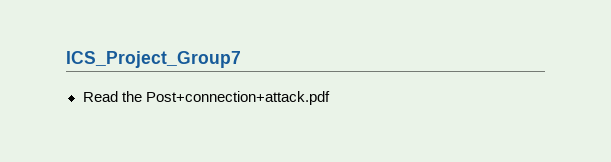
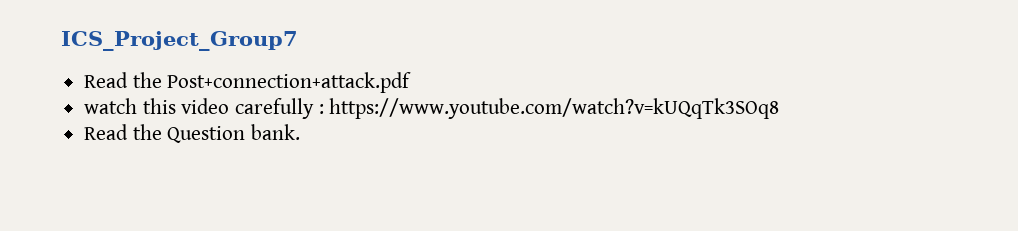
(330, 98) none -> [84,98,780,119] [84,124,301,143] // watch this video carefully : https://www.youtube.com/watch?v=kUQqTk3SOq8 // Read the Question bank.

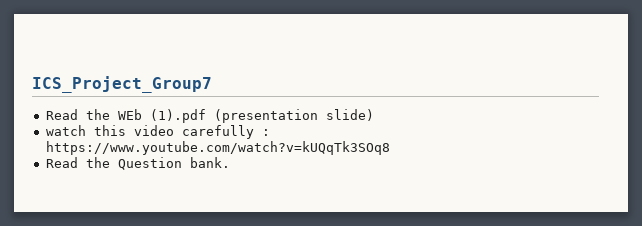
[167,72,412,93] Post+connection+attack.pdf -> [117,109,374,123] WEb (1).pdf (presentation slide)

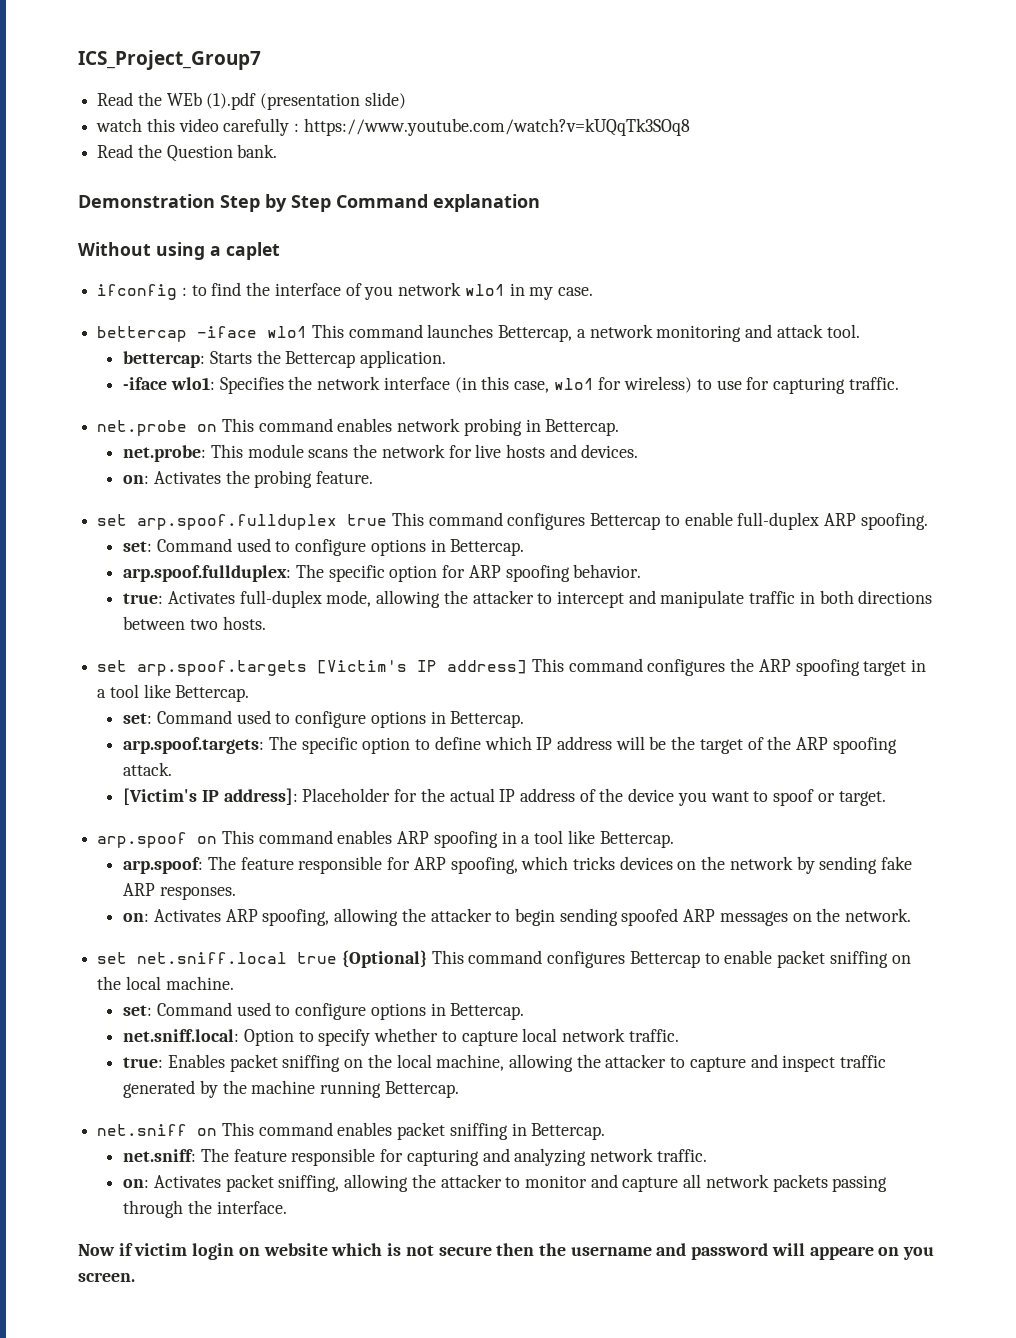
(230, 162) none -> [78,194,540,212] [78,242,280,260] [97,282,593,300] [97,324,860,342] [123,350,447,368] [123,376,899,394] [97,418,620,436] [123,444,639,462] [123,470,374,488] [97,512,928,530] [123,538,525,556] [123,564,642,582] [123,590,933,608] [123,616,266,630] [97,658,927,676] [97,684,250,702] [123,710,525,728] [123,736,897,754] [123,762,173,776] [123,788,886,806] [97,830,674,848] [123,856,913,874] [123,883,236,900] [123,908,912,926] [97,950,911,968] [97,976,234,990] [123,1002,525,1020] [123,1028,679,1046] [123,1054,887,1072] [123,1080,459,1098] [97,1122,606,1140] [123,1148,707,1166] [123,1174,888,1192] [123,1200,287,1218] [78,1243,935,1260] [78,1272,135,1282] // Demonstration Step by Step Command explanation // Without using a caplet // ifconfig : to find the interface of you network wlo1 in my case. // bettercap -iface wlo1 This command launches Bettercap, a network monitoring and attack tool. // bettercap: Starts the Bettercap application. // -iface wlo1: Specifies the network interface (in this case, wlo1 for wireless) to use for capturing traffic. // net.probe on This command enables network probing in Bettercap. // net.probe: This module scans the network for live hosts and devices. // on: Activates the probing feature. // set arp.spoof.fullduplex true This command configures Bettercap to enable full-duplex ARP spoofing. // set: Command used to configure options in Bettercap. // arp.spoof.fullduplex: The specific option for ARP spoofing behavior. // true: Activates full-duplex mode, allowing the attacker to intercept and manipulate traffic in both directions between two hosts. // set arp.spoof.targets [Victim's IP address] This command configures the ARP spoofing target in a tool like Bettercap. // set: Command used to configure options in Bettercap. // arp.spoof.targets: The specific option to define which IP address will be the target of the ARP spoofing attack. // [Victim's IP address]: Placeholder for the actual IP address of the device you want to spoof or target. // arp.spoof on This command enables ARP spoofing in a tool like Bettercap. // arp.spoof: The feature responsible for ARP spoofing, which tricks devices on the network by sending fake ARP responses. // on: Activates ARP spoofing, allowing the attacker to begin sending spoofed ARP messages on the network. // set net.sniff.local true {Optional} This command configures Bettercap to enable packet sniffing on the local machine. // set: Command used to configure options in Bettercap. // net.sniff.local: Option to specify whether to capture local network traffic. // true: Enables packet sniffing on the local machine, allowing the attacker to capture and inspect traffic generated by the machine running Bettercap. // net.sniff on This command enables packet sniffing in Bettercap. // net.sniff: The feature responsible for capturing and analyzing network traffic. // on: Activates packet sniffing, allowing the attacker to monitor and capture all network packets passing through the interface. // Now if victim login on website which is not secure then the username and password will appeare on you screen.

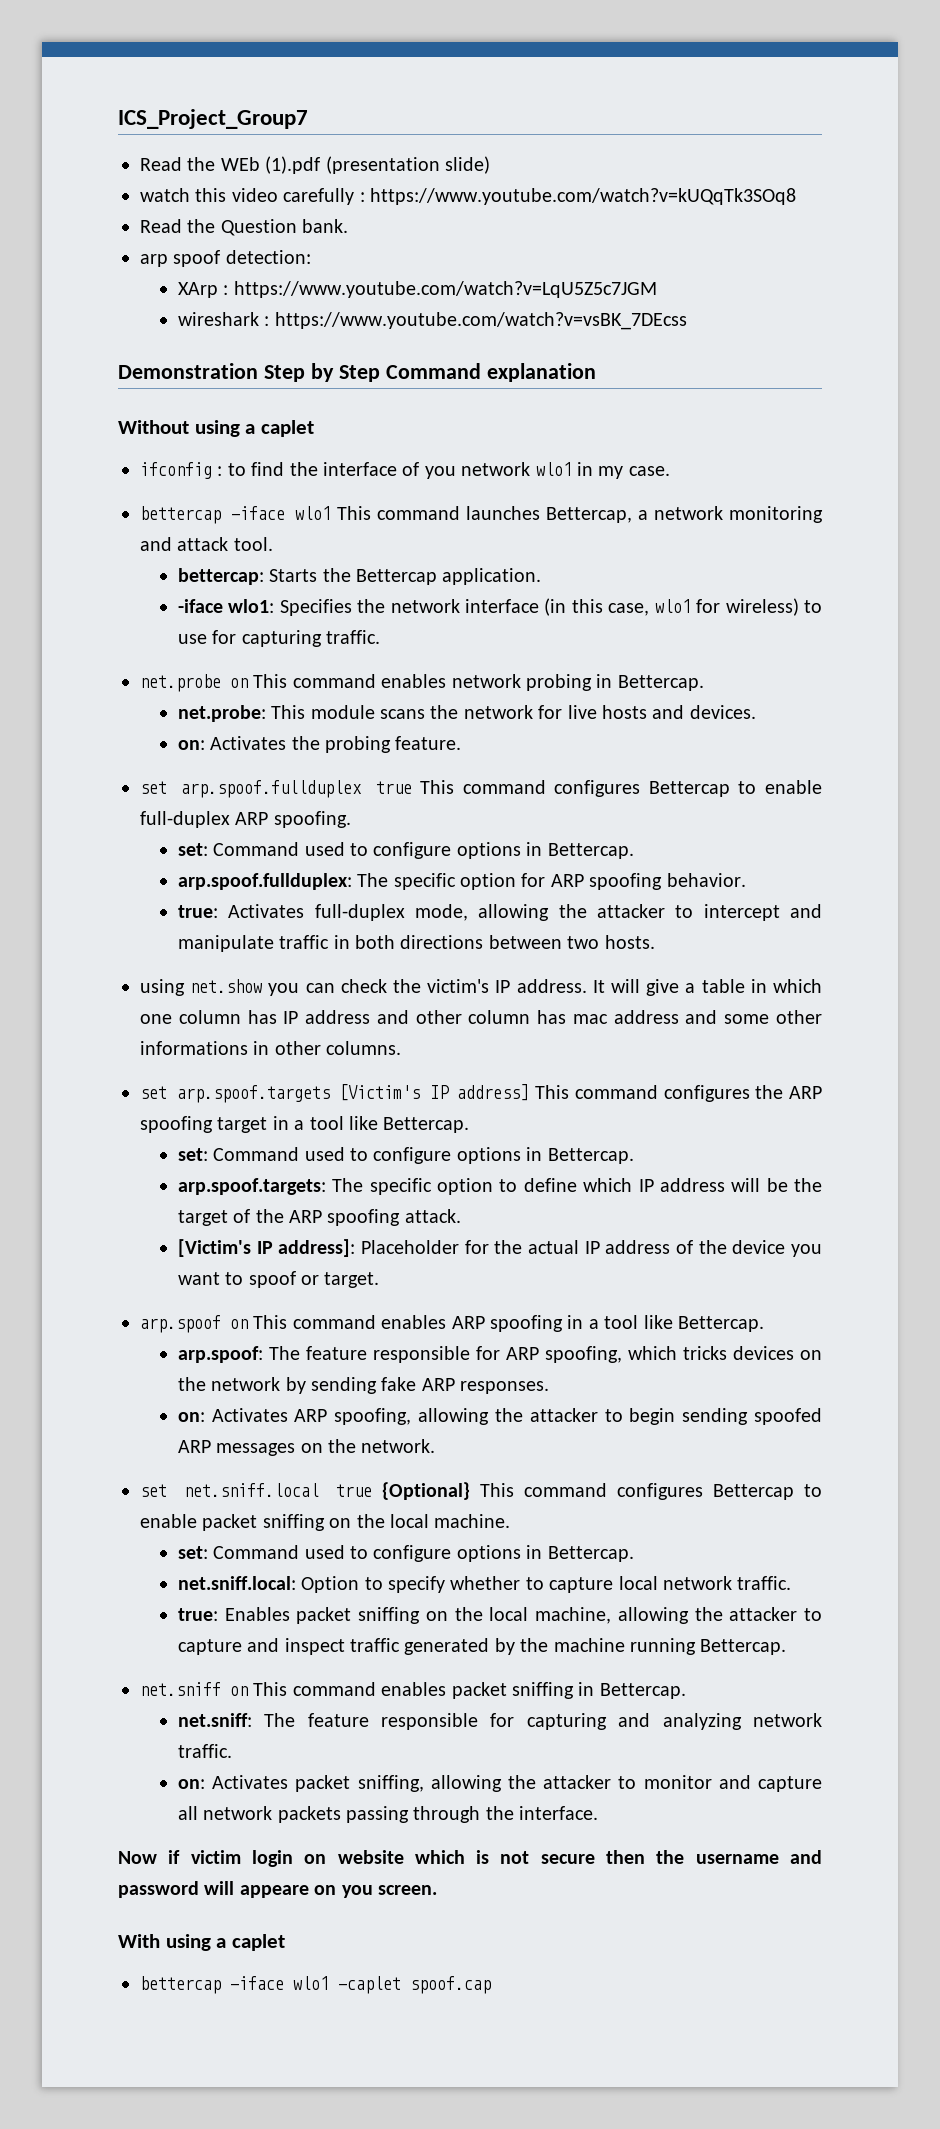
(278, 151) none -> [140,250,311,267] [177,281,657,298] [177,312,687,330] // arp spoof detection: // XArp : https://www.youtube.com/watch?v=LqU5Z5c7JGM // wireshark : https://www.youtube.com/watch?v=vsBK_7DEcss
(266, 623) none -> [140,979,823,996] [140,1010,822,1024] [140,1041,402,1055] // using net.show you can check the victim's IP address. It will give a table in which one column has IP address and other column has mac address and some other informations in other columns.
(135, 1277) none -> [118,1934,286,1951] [140,1976,491,1994] // With using a caplet // bettercap -iface wlo1 -caplet spoof.cap

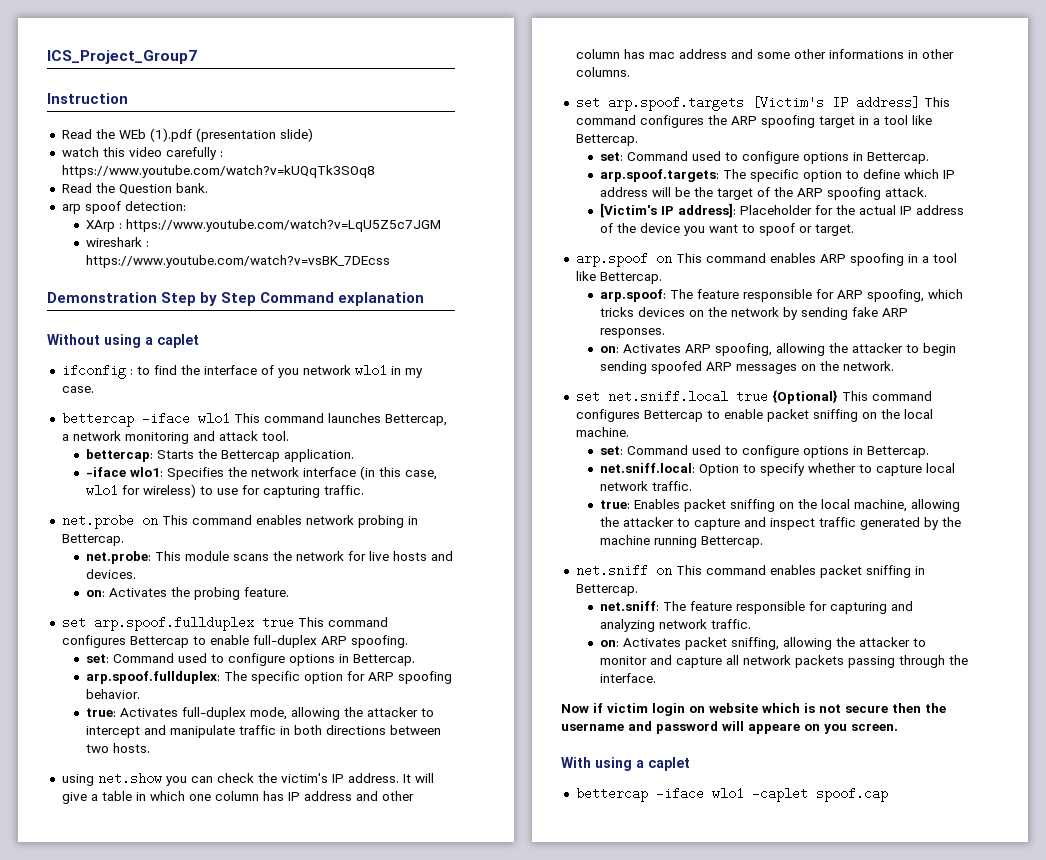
(308, 119) none -> [47,93,128,104] // Instruction

